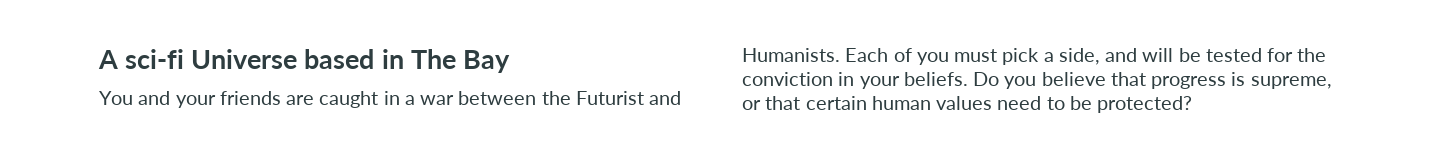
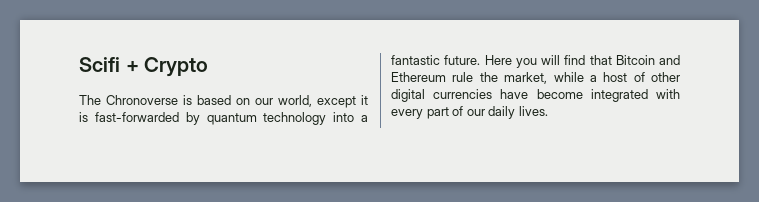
[98,49,510,73] [99,91,682,108] [742,48,1327,65] [742,72,1332,89] [742,96,1193,113] A sci-fi Universe based in The Bay // You and your friends are caught in a war between the Futurist and Humanists. Each of you must pick a side, and will be tested for the conviction in your beliefs. Do you believe that progress is supreme, or that certain human values need to be protected? -> [79,57,209,77] [79,95,368,108] [79,112,368,125] [391,55,680,68] [391,72,680,84] [391,89,680,102] [391,106,548,119] Scifi + Crypto // The Chronoverse is based on our world, except it is fast-forwarded by quantum technology into a fantastic future. Here you will find that Bitcoin and Ethereum rule the market, while a host of other digital currencies have become integrated with every part of our daily lives.

